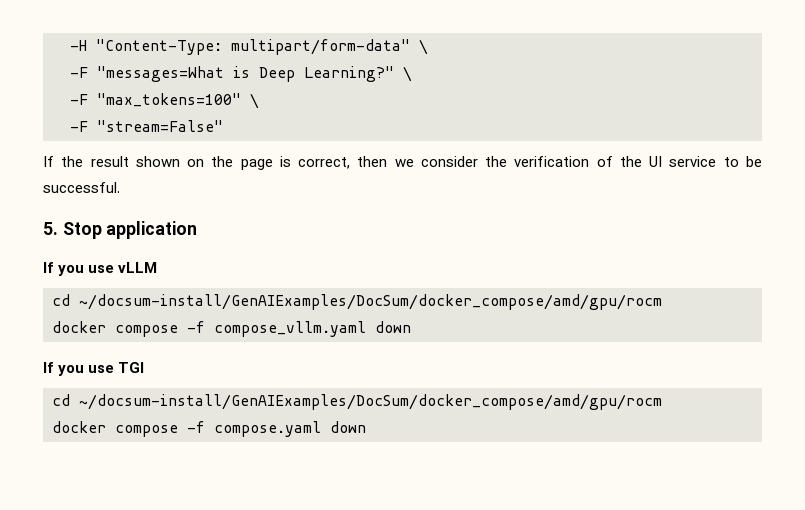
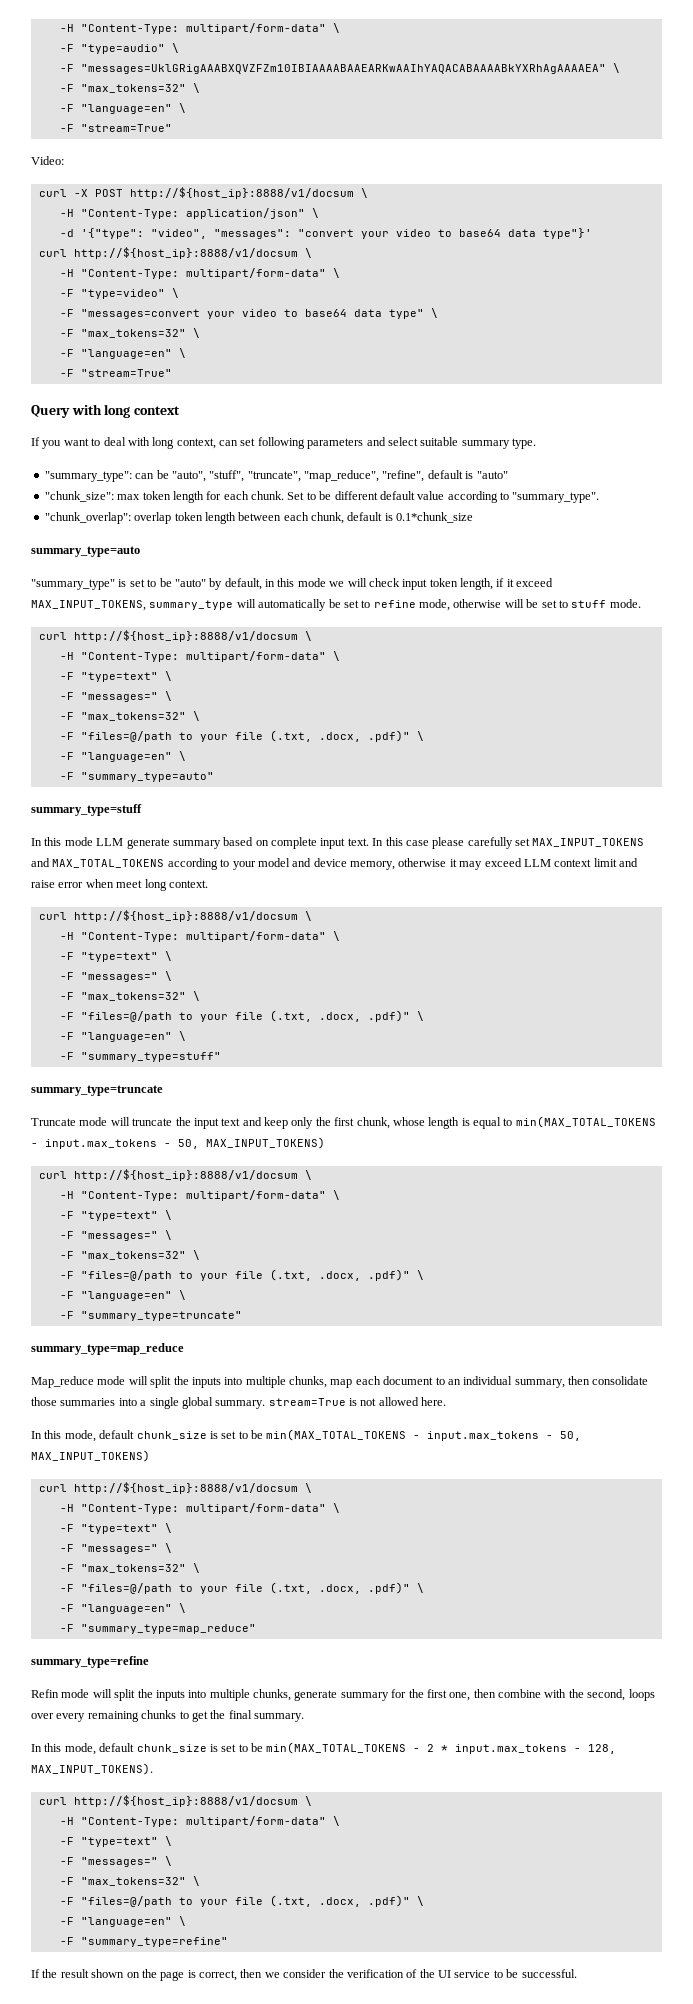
[70,39,428,55] [70,66,412,82] [70,93,259,109] [70,120,223,132] -H "Content-Type: multipart/form-data" \ // -F "messages=What is Deep Learning?" \ // -F "max_tokens=100" \ // -F "stream=False" -> [59,23,340,34] [59,43,179,54] [59,63,620,74] [59,83,200,93] [59,103,186,114] [59,124,172,132] [31,156,64,165] [38,187,368,199] [59,208,319,219] [59,228,592,239] [38,247,312,259] [59,268,340,279] [59,288,179,299] [59,308,438,319] [59,328,200,338] [59,348,186,359] [59,369,172,377] [31,404,180,418] [31,437,536,449] [44,470,508,482] [44,491,600,503] [44,512,474,524] [31,546,140,557] [31,578,554,590] [31,599,641,611] [38,630,312,642] [59,651,340,662] [59,671,172,682] [59,691,172,702] [59,711,200,721] [59,730,424,742] [59,751,186,762] [59,772,214,782] [31,804,142,816] [31,837,645,849] [31,858,638,870] [31,879,208,891] [38,910,312,922] [59,931,340,942] [59,951,172,962] [59,971,172,982] [59,991,200,1001] [59,1010,424,1022] [59,1031,186,1042] [59,1052,221,1062] [31,1085,163,1096] [31,1116,656,1129] [31,1137,325,1149] [38,1169,312,1181] [59,1190,340,1201] [59,1210,172,1221] [59,1230,172,1241] [59,1250,200,1260] [59,1269,424,1281] [59,1290,186,1301] [59,1311,242,1321] [31,1343,184,1355] [31,1376,649,1388] [31,1397,447,1409] [31,1429,582,1442] [31,1450,150,1462] [38,1482,312,1494] [59,1503,340,1514] [59,1523,172,1534] [59,1543,172,1554] [59,1563,200,1573] [59,1582,424,1594] [59,1603,186,1614] [59,1624,256,1634] [31,1656,149,1668] [31,1689,655,1701] [31,1710,304,1722] [31,1742,617,1755] [31,1763,153,1775] [38,1795,312,1807] [59,1816,340,1827] [59,1836,172,1847] [59,1856,172,1867] [59,1876,200,1886] [59,1895,424,1907] [59,1916,186,1927] [59,1937,228,1947] -H "Content-Type: multipart/form-data" \ // -F "type=audio" \ // -F "messages=UklGRigAAABXQVZFZm10IBIAAAABAAEARKwAAIhYAQACABAAAABkYXRhAgAAAAEA" \ // -F "max_tokens=32" \ // -F "language=en" \ // -F "stream=True" // Video: // curl -X POST http://${host_ip}:8888/v1/docsum \ // -H "Content-Type: application/json" \ // -d '{"type": "video", "messages": "convert your video to base64 data type"}' // curl http://${host_ip}:8888/v1/docsum \ // -H "Content-Type: multipart/form-data" \ // -F "type=video" \ // -F "messages=convert your video to base64 data type" \ // -F "max_tokens=32" \ // -F "language=en" \ // -F "stream=True" // Query with long context // If you want to deal with long context, can set following parameters and select suitable summary type. // "summary_type": can be "auto", "stuff", "truncate", "map_reduce", "refine", default is "auto" // "chunk_size": max token length for each chunk. Set to be different default value according to "summary_type". // "chunk_overlap": overlap token length between each chunk, default is 0.1*chunk_size // summary_type=auto // "summary_type" is set to be "auto" by default, in this mode we will check input token length, if it exceed MAX_INPUT_TOKENS, summary_type will automatically be set to refine mode, otherwise will be set to stuff mode. // curl http://${host_ip}:8888/v1/docsum \ // -H "Content-Type: multipart/form-data" \ // -F "type=text" \ // -F "messages=" \ // -F "max_tokens=32" \ // -F "files=@/path to your file (.txt, .docx, .pdf)" \ // -F "language=en" \ // -F "summary_type=auto" // summary_type=stuff // In this mode LLM generate summary based on complete input text. In this case please carefully set MAX_INPUT_TOKENS and MAX_TOTAL_TOKENS according to your model and device memory, otherwise it may exceed LLM context limit and raise error when meet long context. // curl http://${host_ip}:8888/v1/docsum \ // -H "Content-Type: multipart/form-data" \ // -F "type=text" \ // -F "messages=" \ // -F "max_tokens=32" \ // -F "files=@/path to your file (.txt, .docx, .pdf)" \ // -F "language=en" \ // -F "summary_type=stuff" // summary_type=truncate // Truncate mode will truncate the input text and keep only the first chunk, whose length is equal to min(MAX_TOTAL_TOKENS - input.max_tokens - 50, MAX_INPUT_TOKENS) // curl http://${host_ip}:8888/v1/docsum \ // -H "Content-Type: multipart/form-data" \ // -F "type=text" \ // -F "messages=" \ // -F "max_tokens=32" \ // -F "files=@/path to your file (.txt, .docx, .pdf)" \ // -F "language=en" \ // -F "summary_type=truncate" // summary_type=map_reduce // Map_reduce mode will split the inputs into multiple chunks, map each document to an individual summary, then consolidate those summaries into a single global summary. stream=True is not allowed here. // In this mode, default chunk_size is set to be min(MAX_TOTAL_TOKENS - input.max_tokens - 50, MAX_INPUT_TOKENS) // curl http://${host_ip}:8888/v1/docsum \ // -H "Content-Type: multipart/form-data" \ // -F "type=text" \ // -F "messages=" \ // -F "max_tokens=32" \ // -F "files=@/path to your file (.txt, .docx, .pdf)" \ // -F "language=en" \ // -F "summary_type=map_reduce" // summary_type=refine // Refin mode will split the inputs into multiple chunks, generate summary for the first one, then combine with the second, loops over every remaining chunks to get the final summary. // In this mode, default chunk_size is set to be min(MAX_TOTAL_TOKENS - 2 * input.max_tokens - 128, MAX_INPUT_TOKENS). // curl http://${host_ip}:8888/v1/docsum \ // -H "Content-Type: multipart/form-data" \ // -F "type=text" \ // -F "messages=" \ // -F "max_tokens=32" \ // -F "files=@/path to your file (.txt, .docx, .pdf)" \ // -F "language=en" \ // -F "summary_type=refine"
[43,221,198,239] [43,262,158,276] [52,294,662,310] [52,321,411,337] [43,362,145,376] [52,394,662,410] [52,421,366,437] // 5. Stop application // If you use vLLM // cd ~/docsum-install/GenAIExamples/DocSum/docker_compose/amd/gpu/rocm // docker compose -f compose_vllm.yaml down // If you use TGI // cd ~/docsum-install/GenAIExamples/DocSum/docker_compose/amd/gpu/rocm // docker compose -f compose.yaml down -> (577, 1973) none

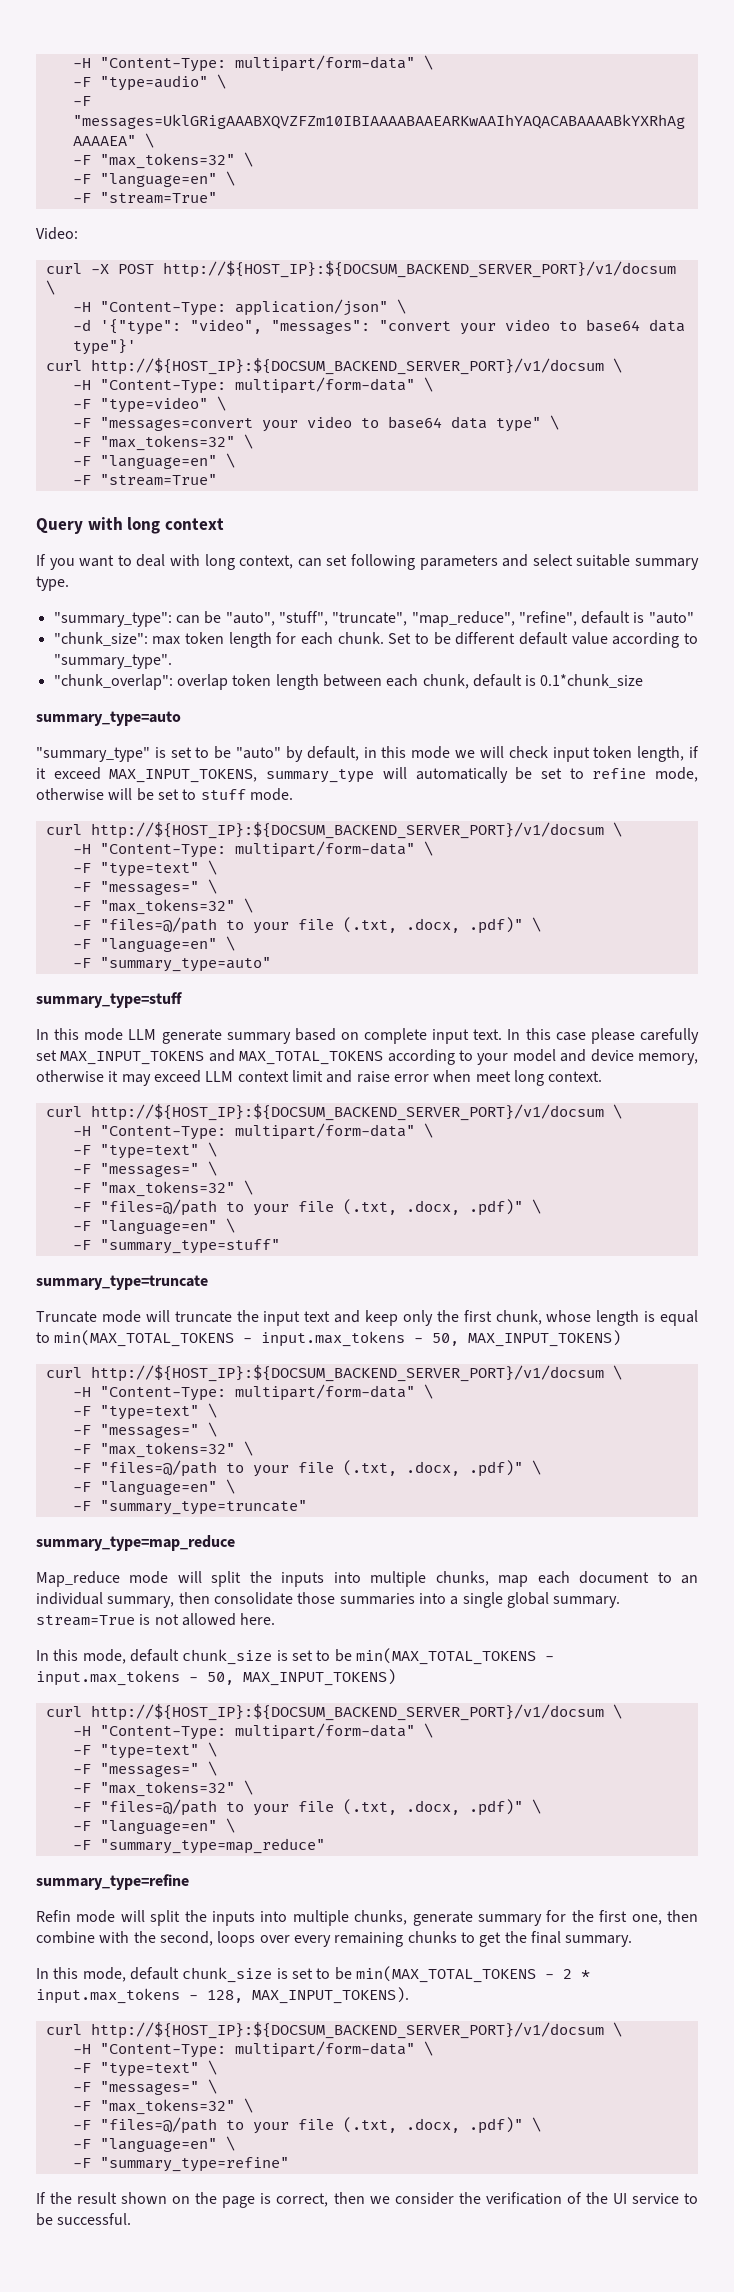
[129,187,354,199] http://${host_ip}:8888/v1/docsum -> [162,261,676,278] http://${HOST_IP}:${DOCSUM_BACKEND_SERVER_PORT}/v1/docsum
[73,247,298,259] http://${host_ip}:8888/v1/docsum -> [90,358,604,375] http://${HOST_IP}:${DOCSUM_BACKEND_SERVER_PORT}/v1/docsum
[73,630,298,642] http://${host_ip}:8888/v1/docsum -> [90,822,604,839] http://${HOST_IP}:${DOCSUM_BACKEND_SERVER_PORT}/v1/docsum
[73,910,298,922] http://${host_ip}:8888/v1/docsum -> [90,1104,604,1121] http://${HOST_IP}:${DOCSUM_BACKEND_SERVER_PORT}/v1/docsum
[73,1169,298,1181] http://${host_ip}:8888/v1/docsum -> [90,1365,604,1382] http://${HOST_IP}:${DOCSUM_BACKEND_SERVER_PORT}/v1/docsum
[73,1482,298,1494] http://${host_ip}:8888/v1/docsum -> [90,1704,604,1721] http://${HOST_IP}:${DOCSUM_BACKEND_SERVER_PORT}/v1/docsum
[73,1795,298,1807] http://${host_ip}:8888/v1/docsum -> [90,2022,604,2039] http://${HOST_IP}:${DOCSUM_BACKEND_SERVER_PORT}/v1/docsum

